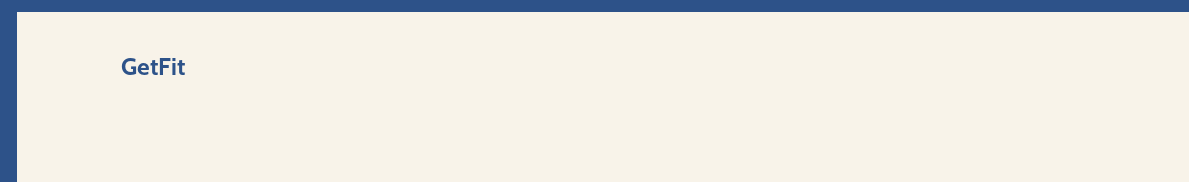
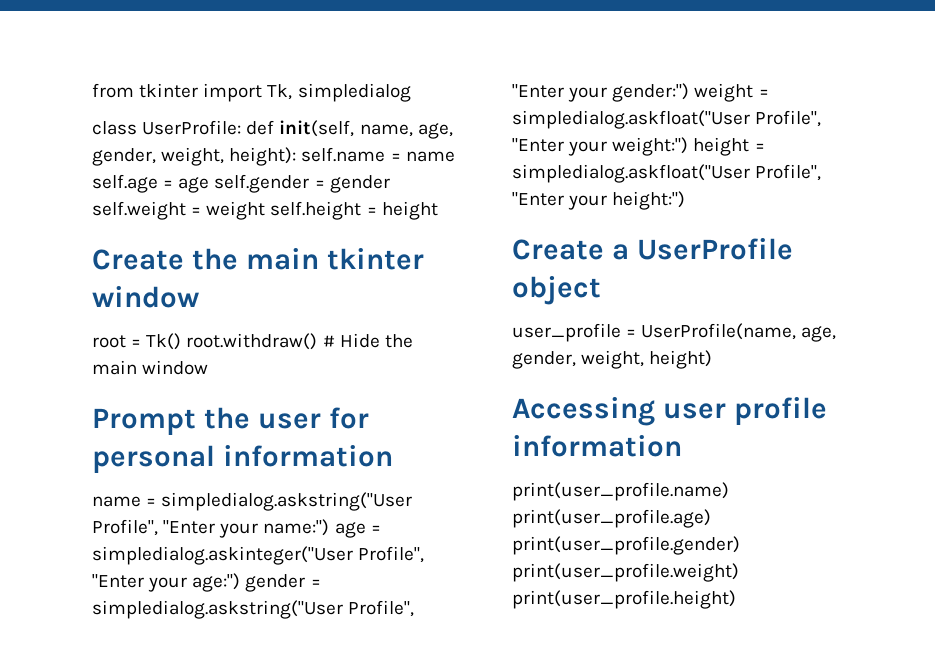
[121,58,185,75] GetFit -> [92,83,411,102] [92,120,453,139] [92,147,455,166] [92,174,390,193] [92,201,438,220] [92,248,424,270] [92,286,199,308] [92,333,413,350] [92,360,209,375] [92,407,369,435] [92,445,393,473] [92,492,413,511] [92,519,381,538] [92,546,425,565] [92,573,321,592] [92,600,415,619] [512,83,769,102] [512,110,822,129] [512,137,765,156] [512,164,822,183] [512,191,686,210] [512,238,793,260] [512,276,601,305] [512,323,837,342] [512,350,713,369] [512,397,827,426] [512,435,682,457] [512,482,729,501] [512,509,711,528] [512,536,740,555] [512,563,739,582] [512,590,736,609] from tkinter import Tk, simpledialog // class UserProfile: def init(self, name, age, gender, weight, height): self.name = name self.age = age self.gender = gender self.weight = weight self.height = height // Create the main tkinter window // root = Tk() root.withdraw() # Hide the main window // Prompt the user for personal information // name = simpledialog.askstring("User Profile", "Enter your name:") age = simpledialog.askinteger("User Profile", "Enter your age:") gender = simpledialog.askstring("User Profile", "Enter your gender:") weight = simpledialog.askfloat("User Profile", "Enter your weight:") height = simpledialog.askfloat("User Profile", "Enter your height:") // Create a UserProfile object // user_profile = UserProfile(name, age, gender, weight, height) // Accessing user profile information // print(user_profile.name) print(user_profile.age) print(user_profile.gender) print(user_profile.weight) print(user_profile.height)

